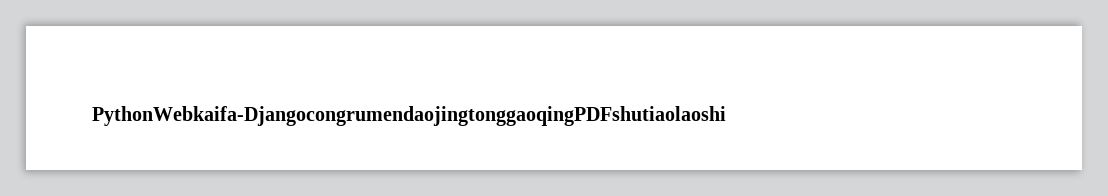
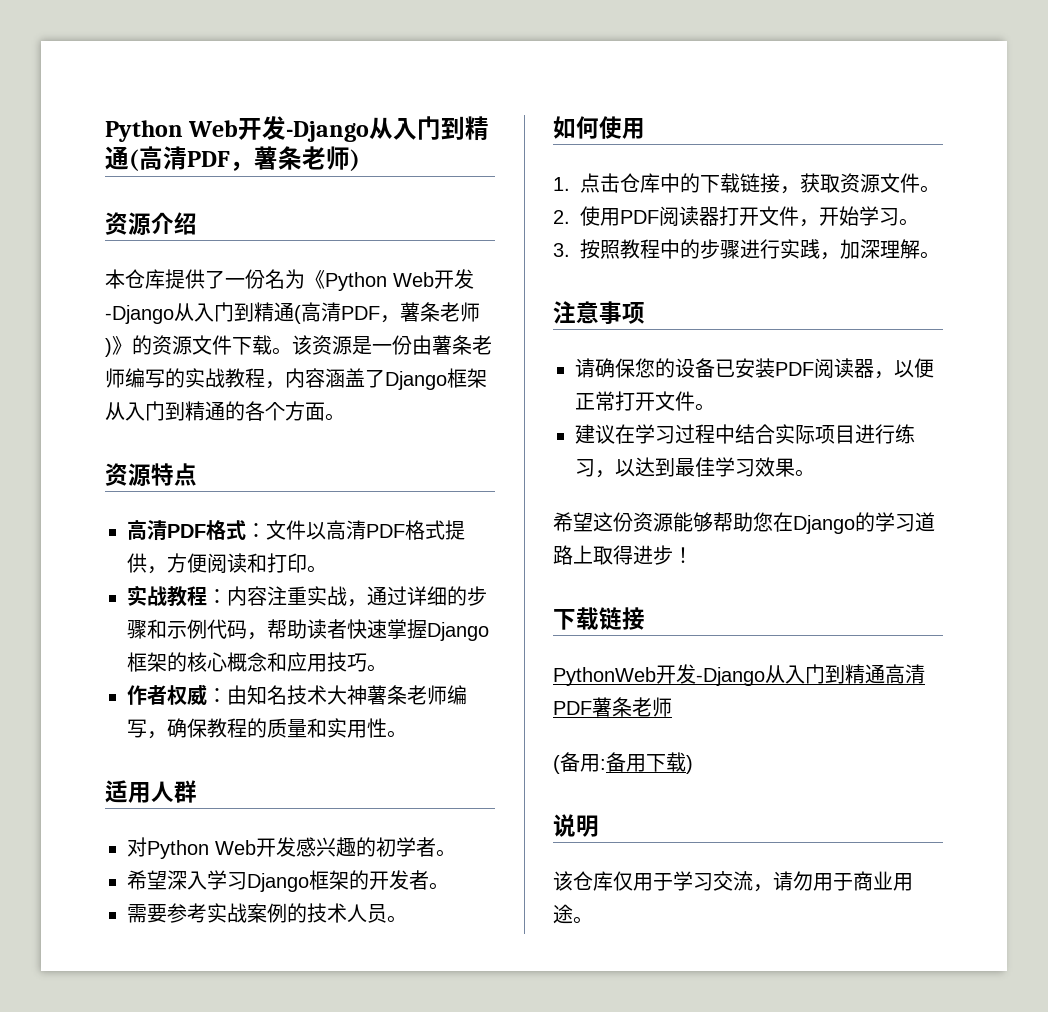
[92,106,726,126] PythonWebkaifa-DjangocongrumendaojingtonggaoqingPDFshutiaolaoshi -> [105,116,490,142] [105,146,360,171] [105,212,197,236] [105,269,474,291] [105,302,480,324] [105,335,492,357] [105,368,487,390] [105,401,345,421] [105,463,197,487] [127,520,465,541] [127,553,327,574] [127,585,487,607] [127,619,489,641] [127,652,387,672] [127,684,467,705] [127,718,407,739] [105,780,197,803] [127,837,456,859] [127,870,449,892] [127,903,407,923] [553,116,645,139] [553,173,940,194] [553,206,919,227] [553,239,940,260] [553,301,645,324] [575,358,934,379] [575,391,715,411] [575,424,915,444] [575,457,815,478] [553,512,935,534] [553,545,693,565] [553,607,645,630] [553,664,925,686] [553,697,672,717] [553,752,693,774] [553,814,599,837] [553,871,913,892] [553,904,593,924] Python Web开发-Django从入门到精通(高清PDF，薯条老师) // 资源介绍 // 本仓库提供了一份名为《Python Web开发-Django从入门到精通(高清PDF，薯条老师)》的资源文件下载。该资源是一份由薯条老师编写的实战教程，内容涵盖了Django框架从入门到精通的各个方面。 // 资源特点 // 高清PDF格式：文件以高清PDF格式提供，方便阅读和打印。 // 实战教程：内容注重实战，通过详细的步骤和示例代码，帮助读者快速掌握Django框架的核心概念和应用技巧。 // 作者权威：由知名技术大神薯条老师编写，确保教程的质量和实用性。 // 适用人群 // 对Python Web开发感兴趣的初学者。 // 希望深入学习Django框架的开发者。 // 需要参考实战案例的技术人员。 // 如何使用 // 1.点击仓库中的下载链接，获取资源文件。 // 2.使用PDF阅读器打开文件，开始学习。 // 3.按照教程中的步骤进行实践，加深理解。 // 注意事项 // 请确保您的设备已安装PDF阅读器，以便正常打开文件。 // 建议在学习过程中结合实际项目进行练习，以达到最佳学习效果。 // 希望这份资源能够帮助您在Django的学习道路上取得进步！ // 下载链接 // PythonWeb开发-Django从入门到精通高清PDF薯条老师 // (备用:备用下载) // 说明 // 该仓库仅用于学习交流，请勿用于商业用途。

